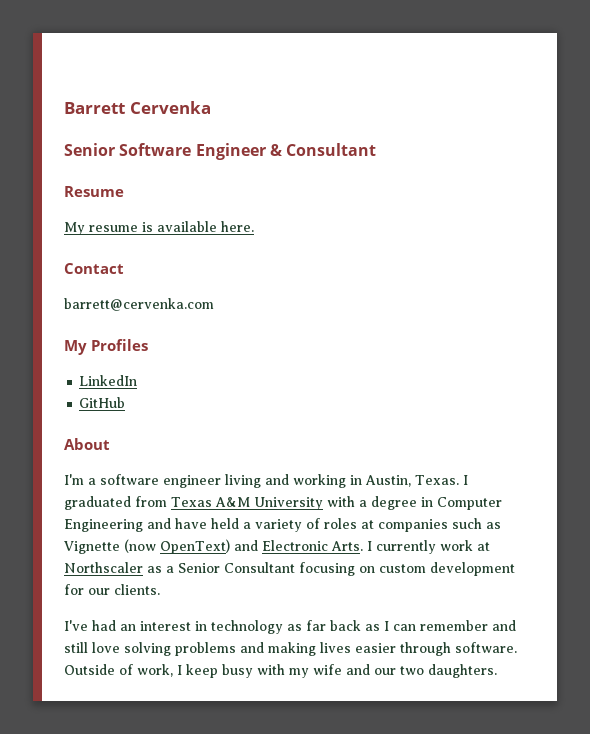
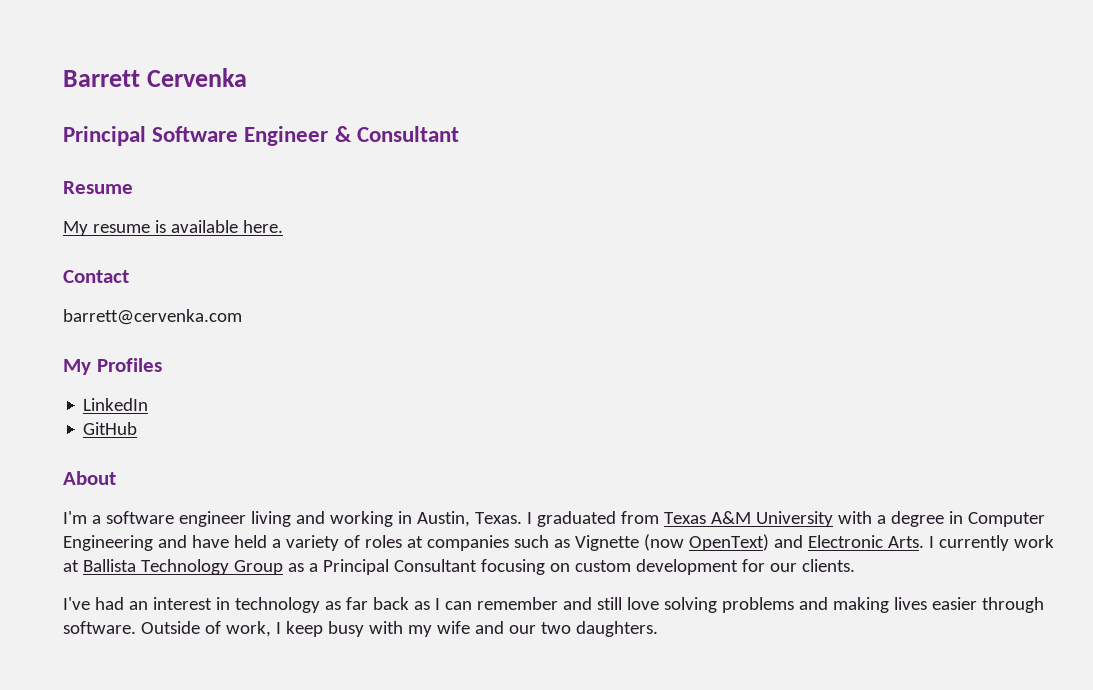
[64,143,115,156] Senior -> [63,126,146,146] Principal
[64,562,143,573] Northscaler -> [82,559,283,575] Ballista Technology Group
[178,563,220,573] Senior -> [322,559,389,575] Principal

